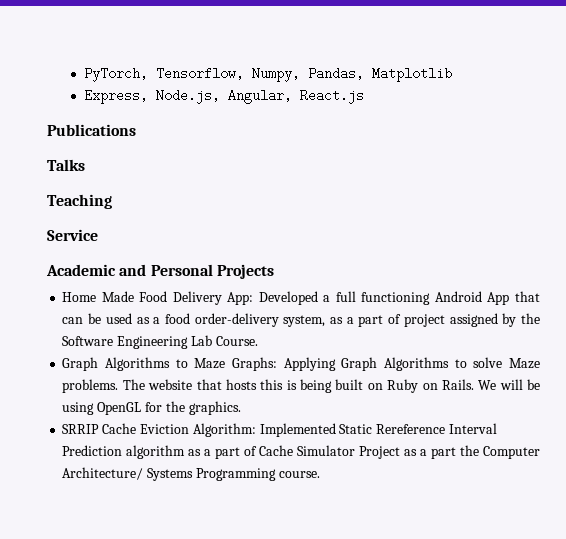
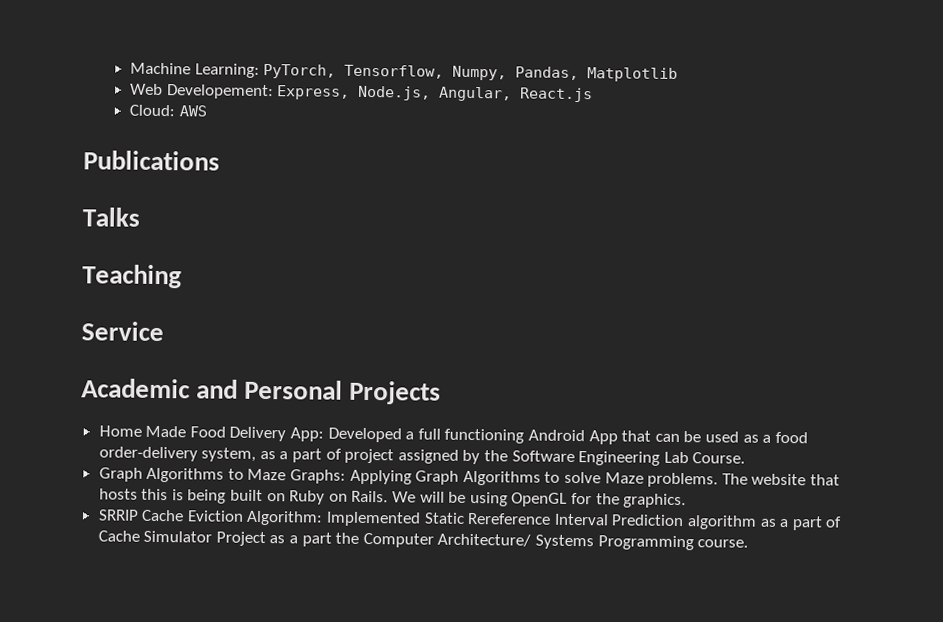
(83, 74) none -> [130,62,260,78] Machine Learning:
(452, 74) none -> [130,83,274,100] Web Developement:
(364, 96) none -> [129,104,207,117] // Cloud: AWS

